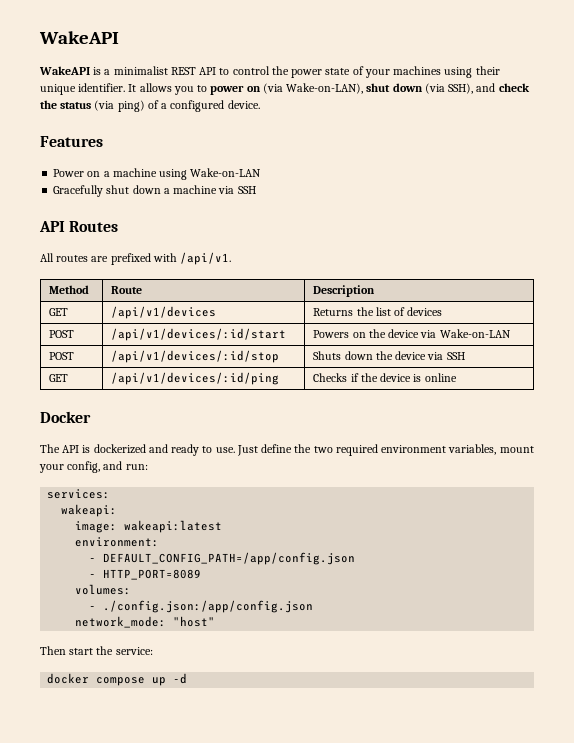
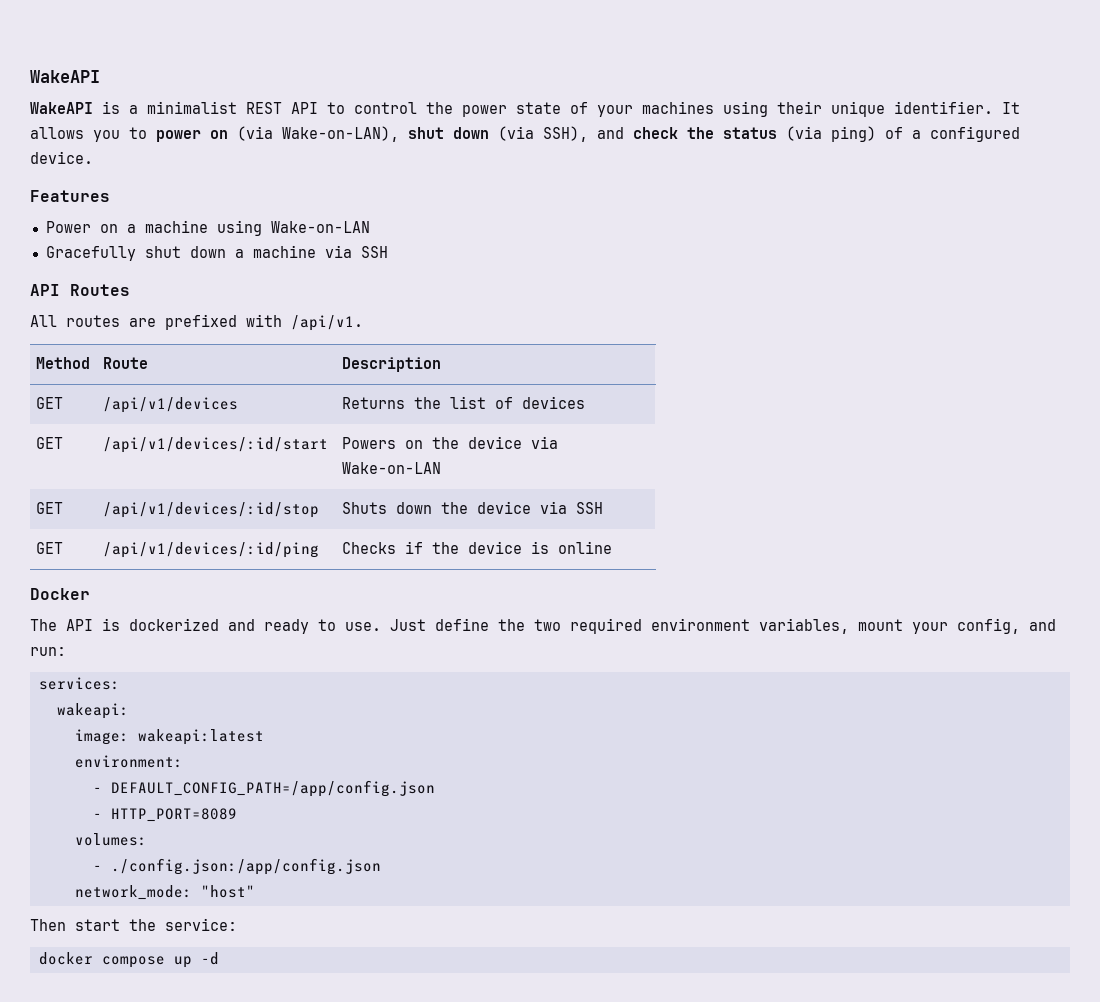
[49,330,75,338] POST -> [36,437,64,449] GET
[49,352,75,360] POST -> [36,502,64,514] GET

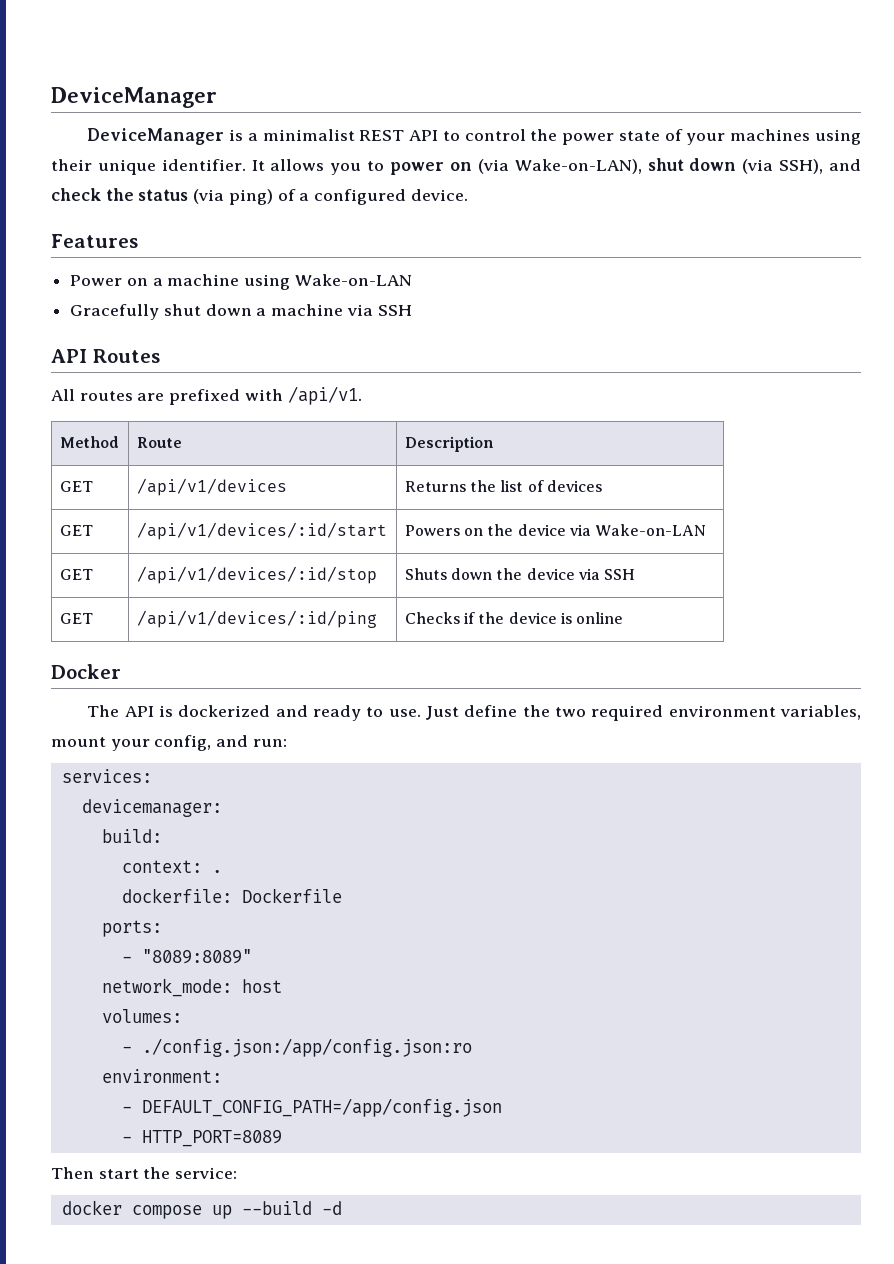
[30,70,100,83] [30,102,93,114] WakeAPI // WakeAPI -> [51,87,217,108] [87,128,225,145] DeviceManager // DeviceManager
[56,703,129,719] [74,729,264,745] wakeapi: // image: wakeapi:latest -> [81,799,222,817] [101,829,162,843] [121,860,222,873] [121,888,342,903] [101,920,162,937] [121,949,252,964] [101,978,282,997] [101,1009,182,1023] [121,1038,472,1057] devicemanager: // build: // context: . // dockerfile: Dockerfile // ports: // - "8089:8089" // network_mode: host // volumes: // - ./config.json:/app/config.json:ro
[74,833,147,846] [92,858,381,875] [74,885,255,900] // volumes: // - ./config.json:/app/config.json // network_mode: "host" -> (282, 1138) none
(192, 962) none -> [241,1201,312,1215] --build

